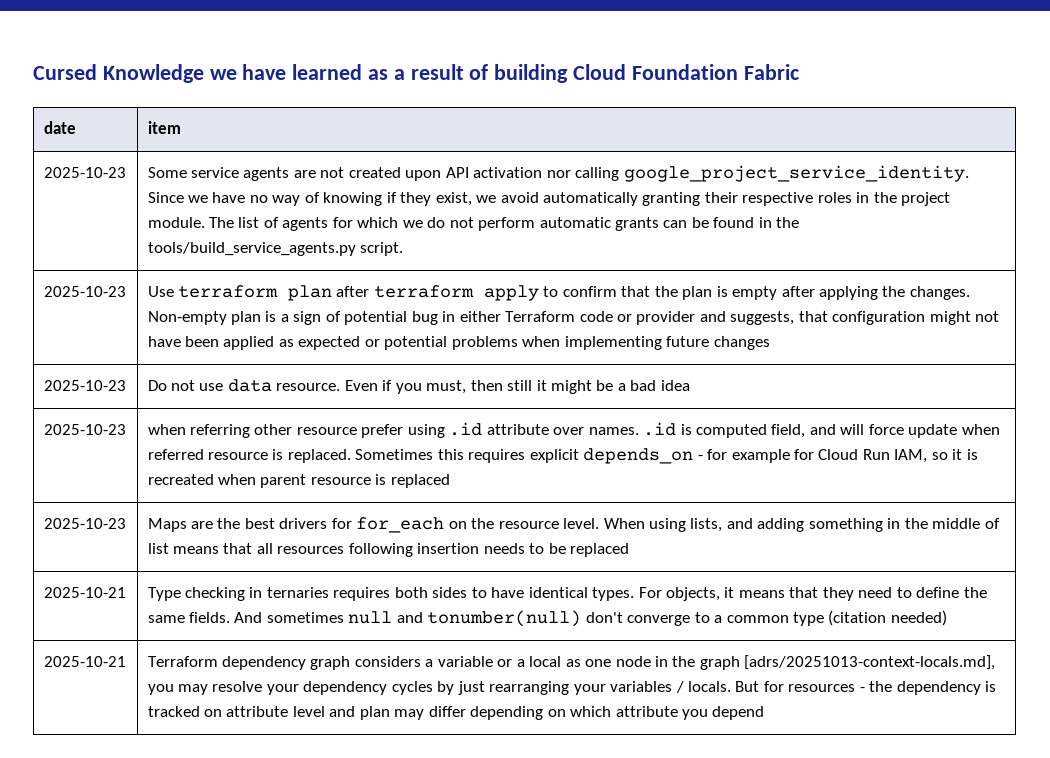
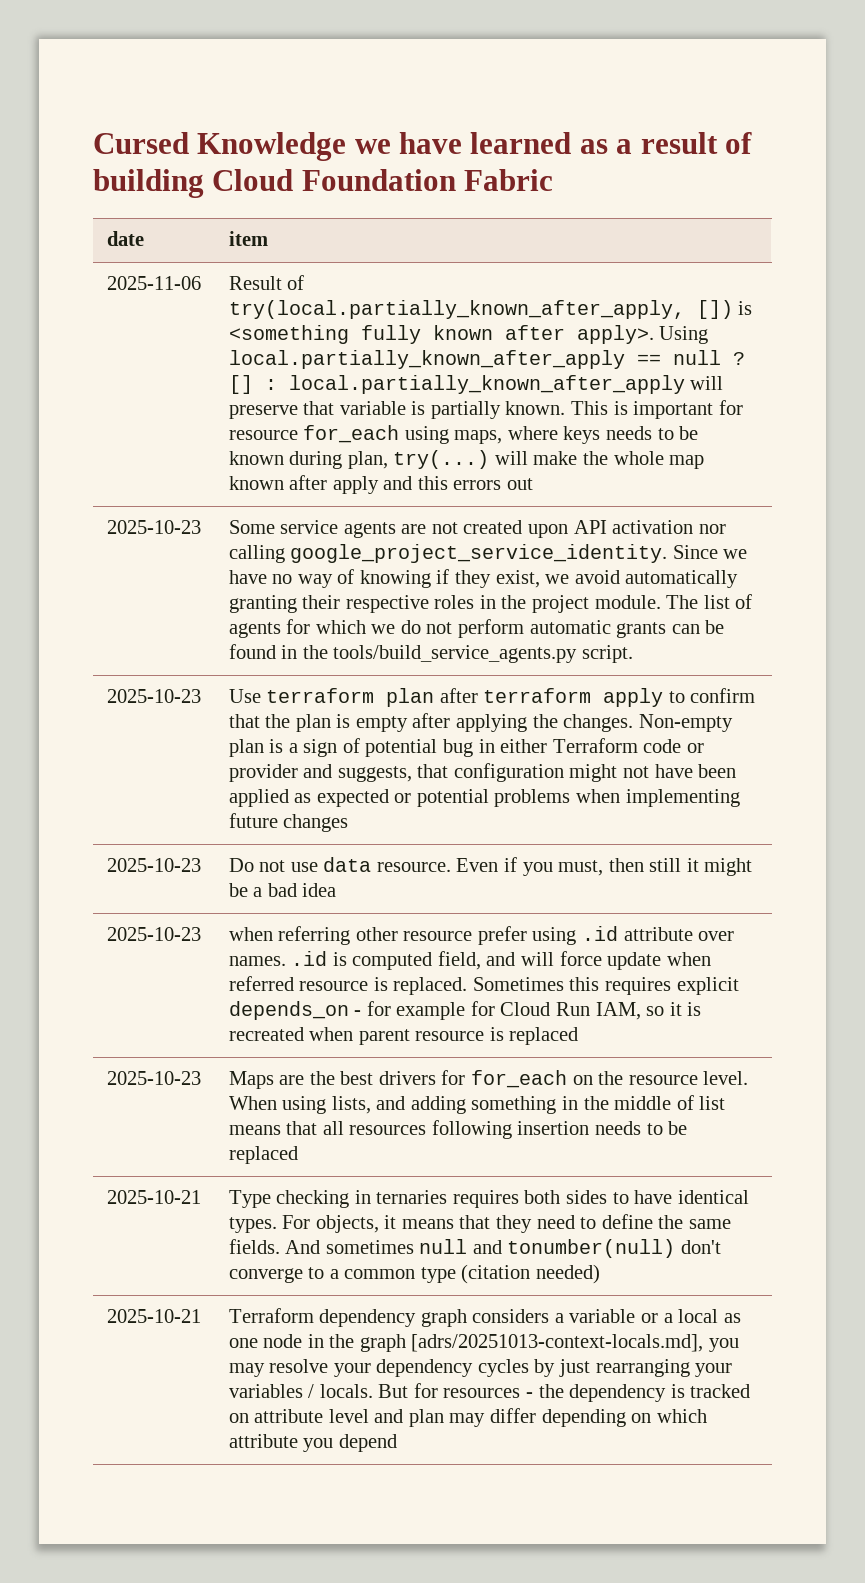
(181, 127) none -> [106,276,201,290] [228,275,305,290] [228,300,753,319] [228,325,709,344] [228,350,745,369] [228,375,724,394] [228,400,743,419] [228,425,699,444] [228,450,705,469] [228,475,534,494] // 2025-11-06 | Result of try(local.partially_known_after_apply, []) is <something fully known after apply>. Using local.partially_known_after_apply == null ? [] : local.partially_known_after_apply will preserve that variable is partially known. This is important for resource for_each using maps, where keys needs to be known during plan, try(...) will make the whole map known after apply and this errors out

